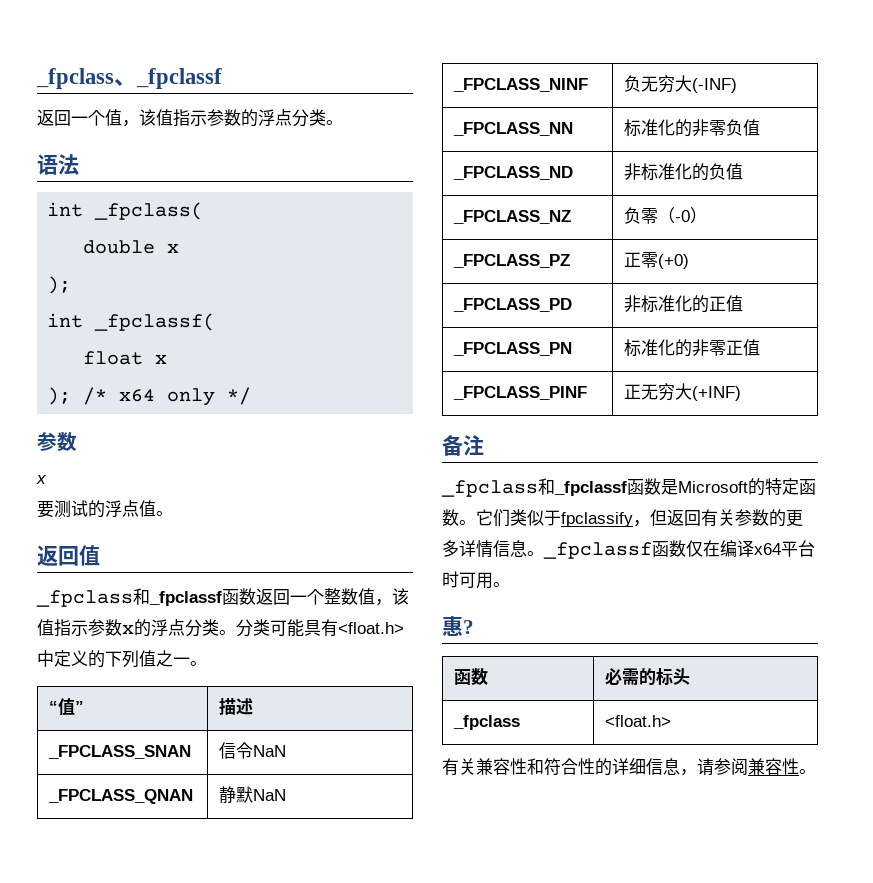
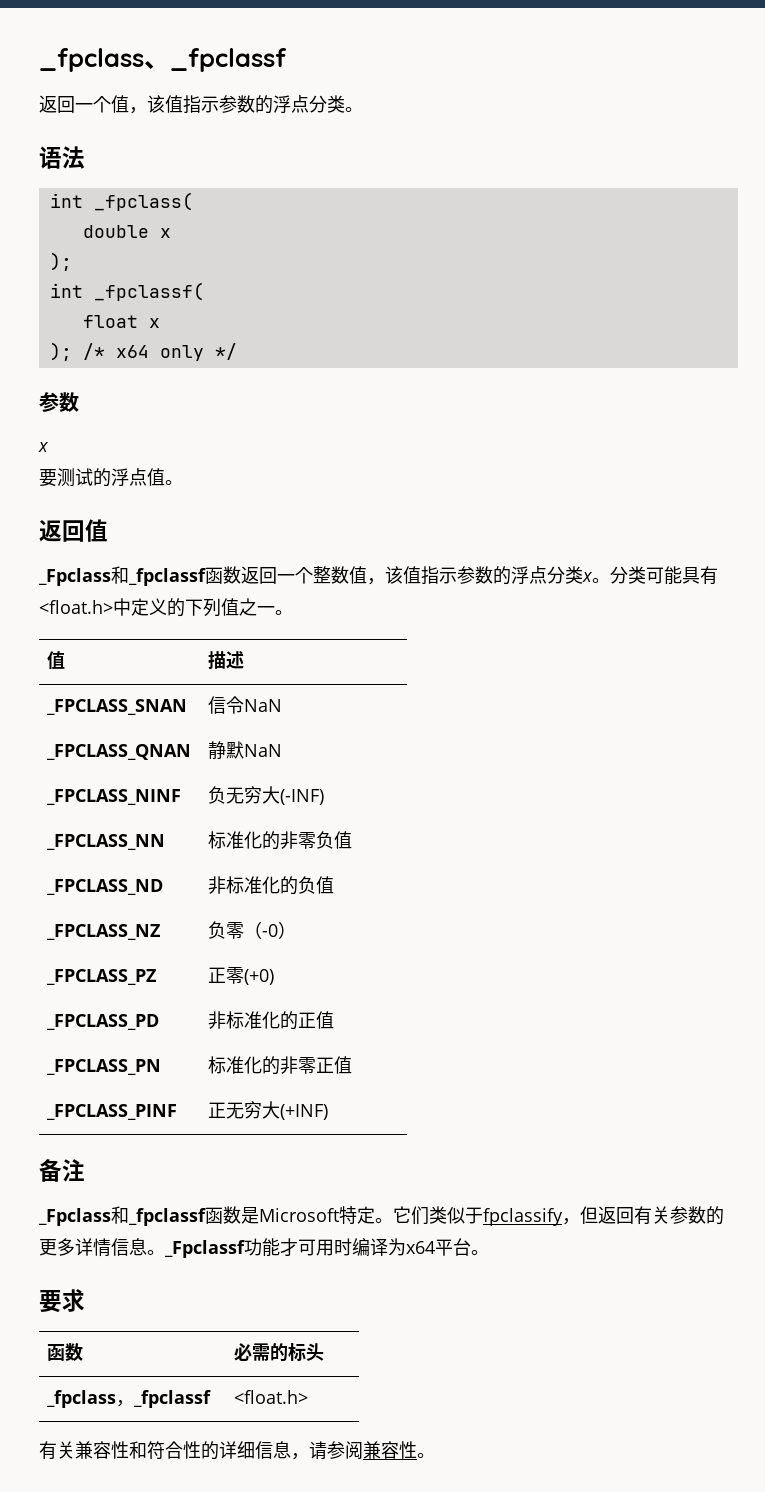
[36,590,133,607] _fpclass -> [38,568,111,586] _Fpclass
[122,619,219,637] x的浮点分类 -> [493,566,593,585] 的浮点分类x
[48,698,84,716] “值” -> [47,651,66,670] 值
[441,480,538,497] _fpclass -> [38,1208,111,1226] _Fpclass
[748,478,816,496] [442,509,459,526] 的特定函数 -> [339,1206,375,1224] 特定
[543,540,754,559] _fpclassf函数仅在编译 -> [164,1238,406,1258] _Fpclassf功能才可用时编译为
[442,571,510,589] [442,616,474,637] 时可用。 // 惠? -> [471,1250,489,1255] [39,1289,85,1313] 。 // 要求
(520, 722) none -> [116,1390,212,1408] ，_fpclassf

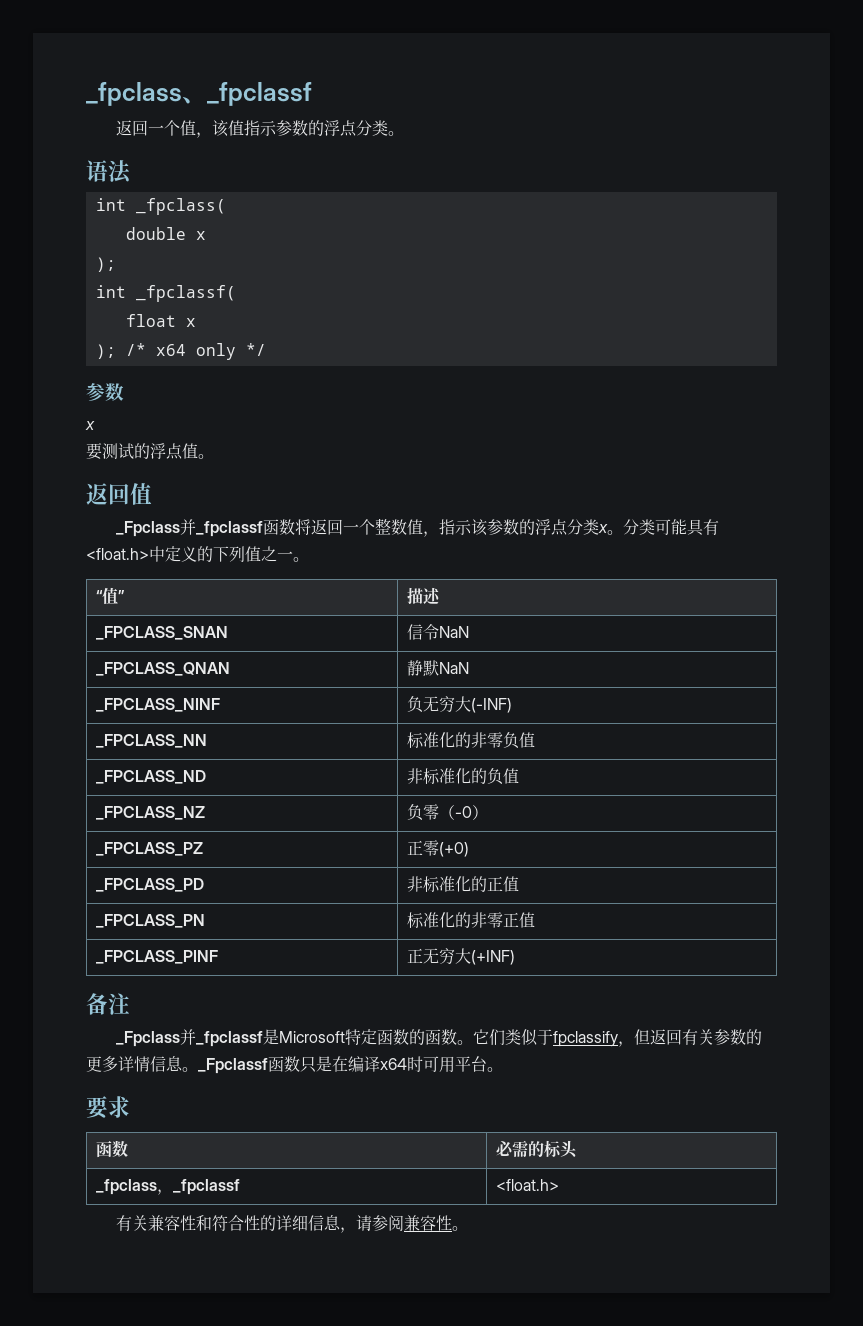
[111,566,241,586] 和_fpclassf函数 -> [179,519,311,537] 并_fpclassf函数将
[385,566,457,585] 该值指示 -> [438,519,488,536] 指示该
[47,651,66,670] 值 -> [96,587,126,605] “值”
[111,1206,375,1226] 和_fpclassf函数是Microsoft特定 -> [179,1029,457,1047] 并_fpclassf是Microsoft特定函数的函数
[244,1238,435,1257] 功能才可用时编译为x64 -> [268,1056,455,1073] 函数只是在编译x64时可用

